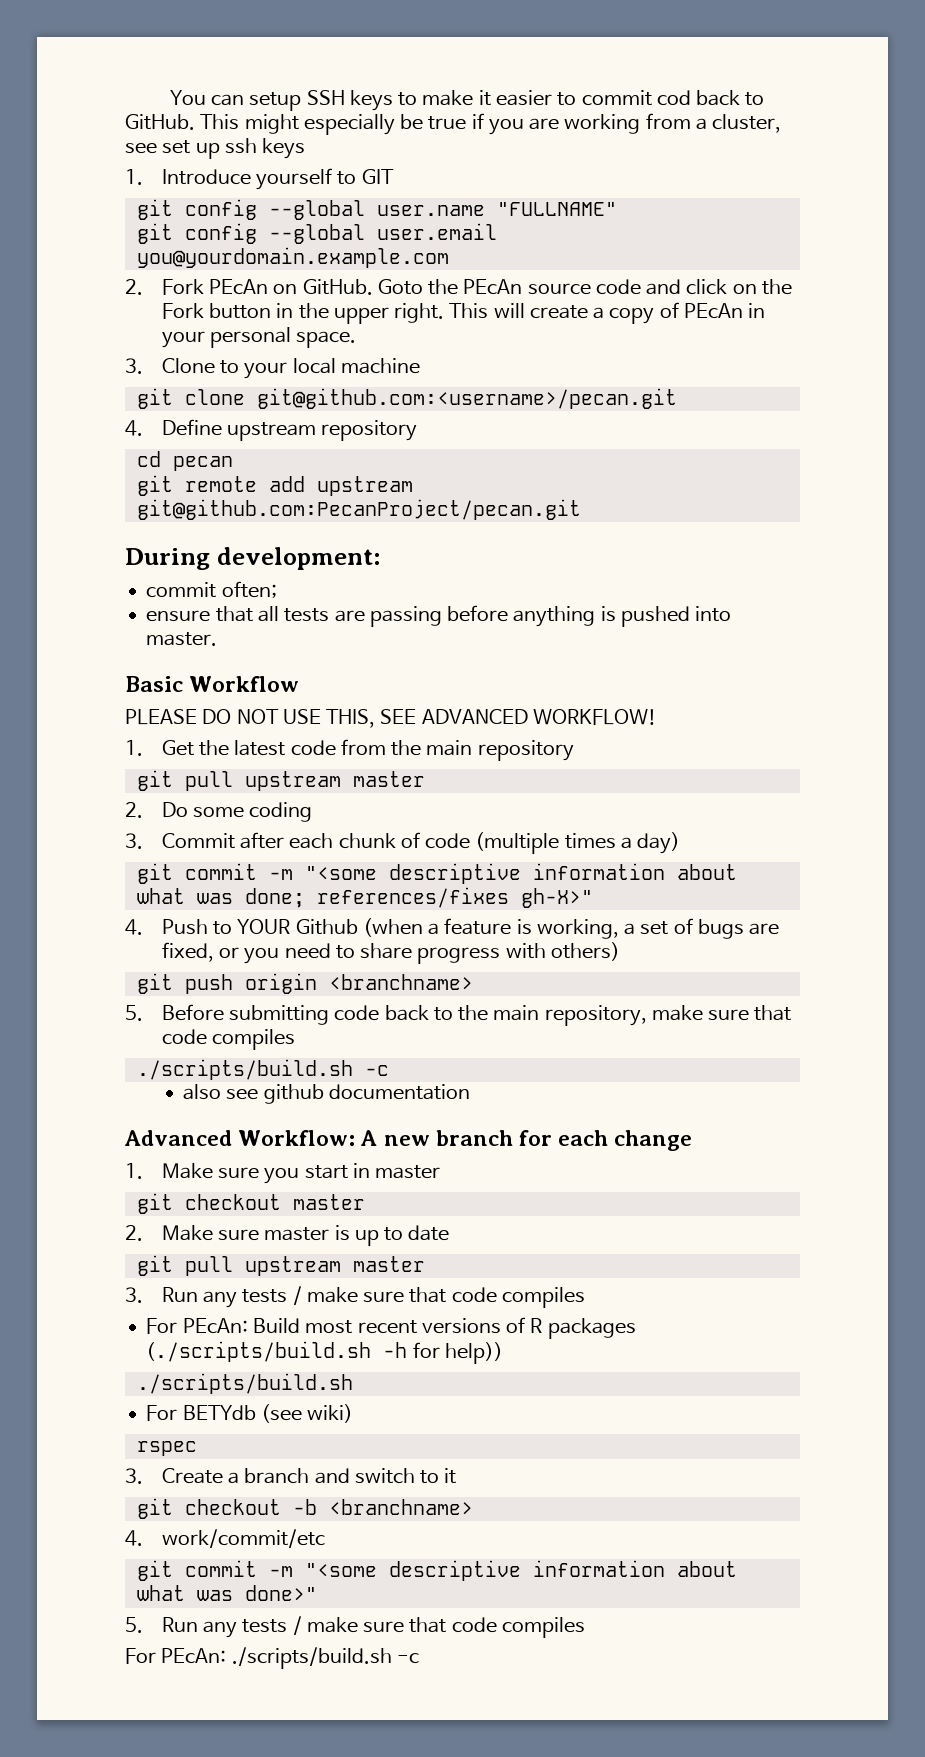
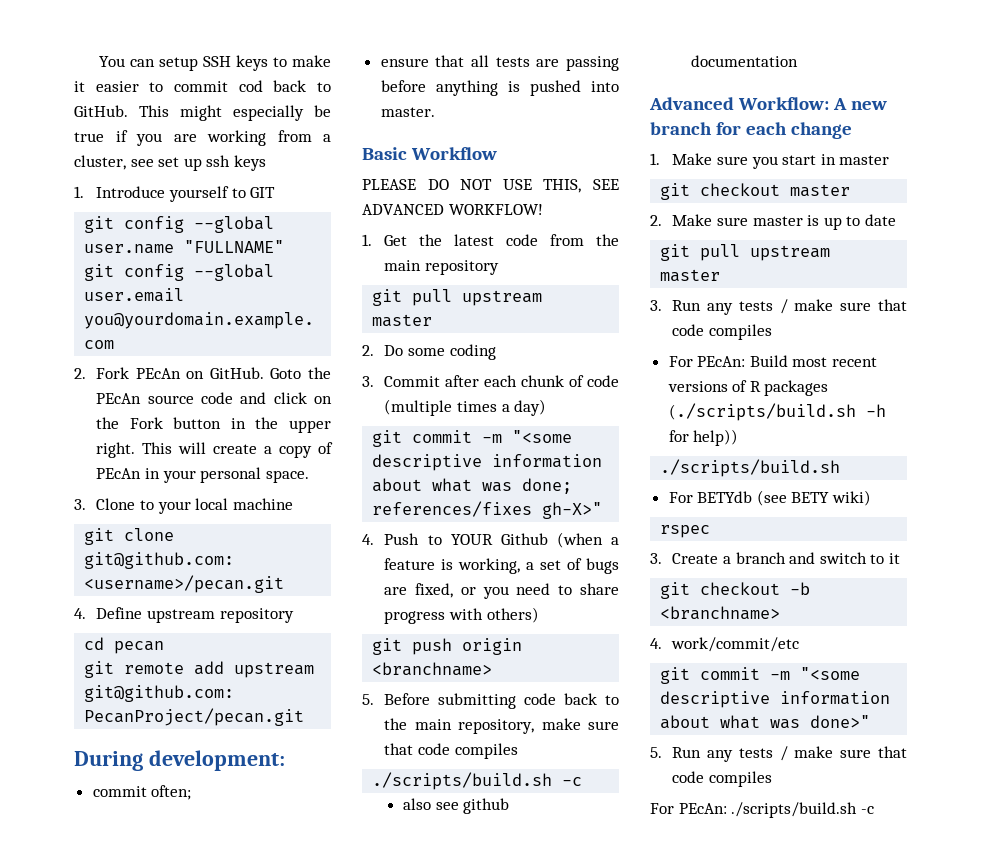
(302, 1413) none -> [791,492,830,503] BETY

